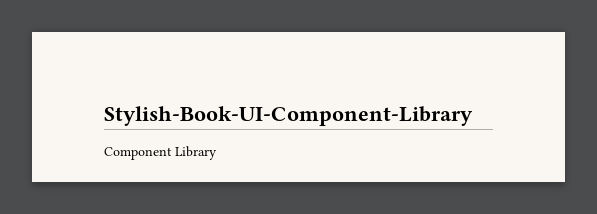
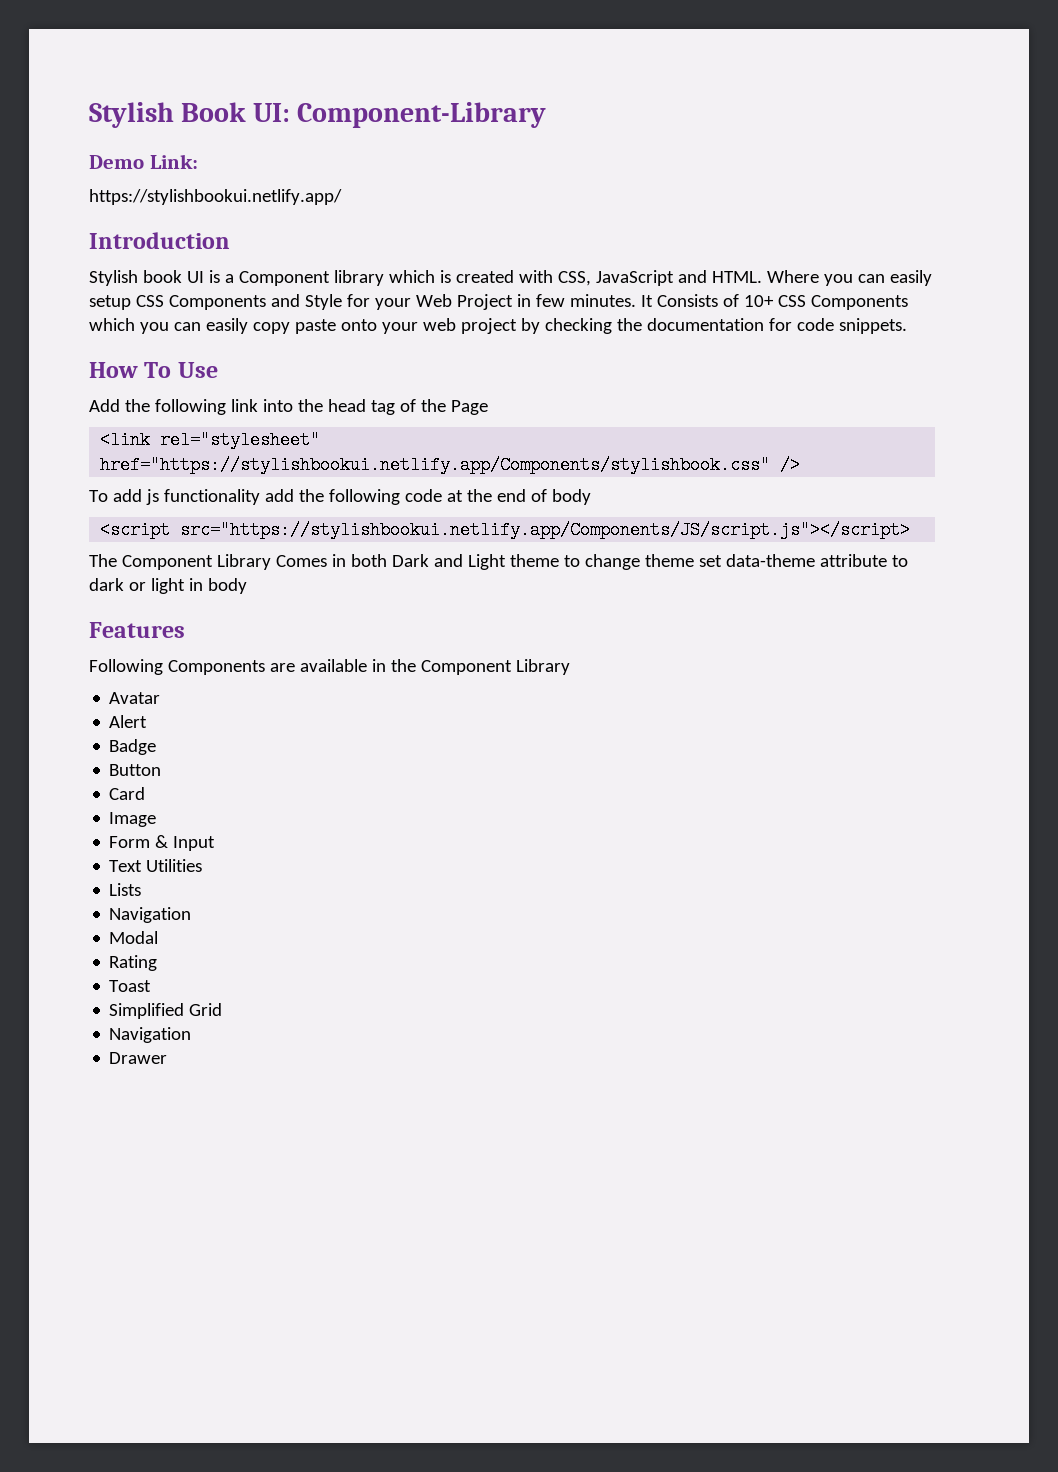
[104,106,473,126] [104,146,217,160] Stylish-Book-UI-Component-Library // Component Library -> [89,102,547,128] [89,154,198,169] [89,189,342,205] [89,232,230,249] [89,270,932,286] [89,294,908,310] [89,318,907,334] [89,362,218,378] [89,399,488,415] [100,431,321,449] [100,456,801,474] [89,489,591,505] [100,521,911,539] [89,554,908,570] [89,578,247,594] [89,622,185,638] [89,659,570,675] [109,692,161,704] [109,715,148,728] [109,739,157,755] [109,764,162,776] [109,787,146,800] [109,812,157,827] [109,835,216,851] [109,859,203,872] [109,883,142,896] [109,907,192,923] [109,931,159,944] [109,955,158,971] [109,980,152,992] [109,1003,223,1019] [109,1027,192,1043] [109,1052,168,1064] Stylish Book UI: Component-Library // Demo Link: // https://stylishbookui.netlify.app/ // Introduction // Stylish book UI is a Component library which is created with CSS, JavaScript and HTML. Where you can easily setup CSS Components and Style for your Web Project in few minutes. It Consists of 10+ CSS Components which you can easily copy paste onto your web project by checking the documentation for code snippets. // How To Use // Add the following link into the head tag of the Page // <link rel="stylesheet" href="https://stylishbookui.netlify.app/Components/stylishbook.css" /> // To add js functionality add the following code at the end of body // <script src="https://stylishbookui.netlify.app/Components/JS/script.js"></script> // The Component Library Comes in both Dark and Light theme to change theme set data-theme attribute to dark or light in body // Features // Following Components are available in the Component Library // Avatar // Alert // Badge // Button // Card // Image // Form & Input // Text Utilities // Lists // Navigation // Modal // Rating // Toast // Simplified Grid // Navigation // Drawer

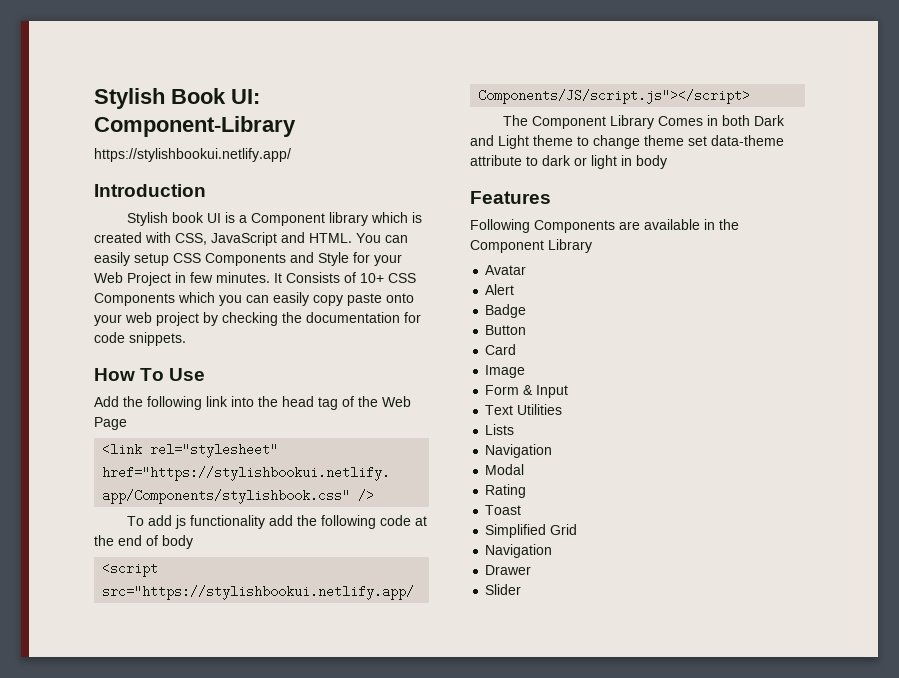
[89,154,198,169] // Demo Link: -> (296, 126) none
[766,270,853,286] Where you -> [356,233,381,243] You
(446, 405) none -> [382,396,411,407] Web
(168, 1058) none -> [485,584,522,595] // Slider

